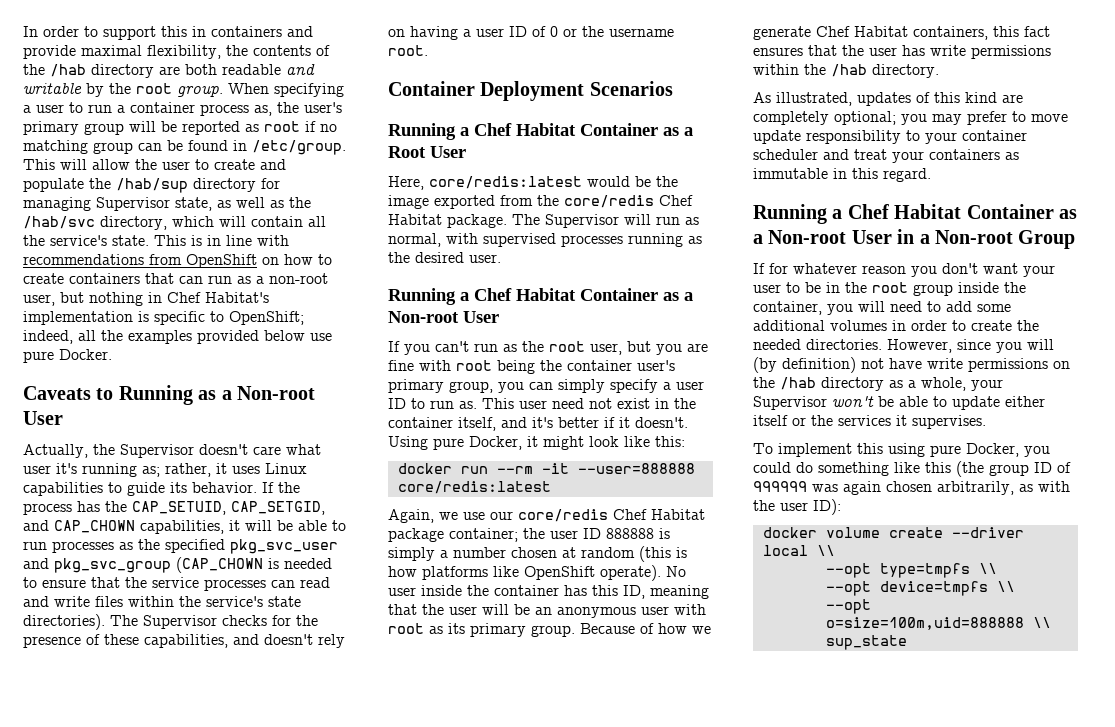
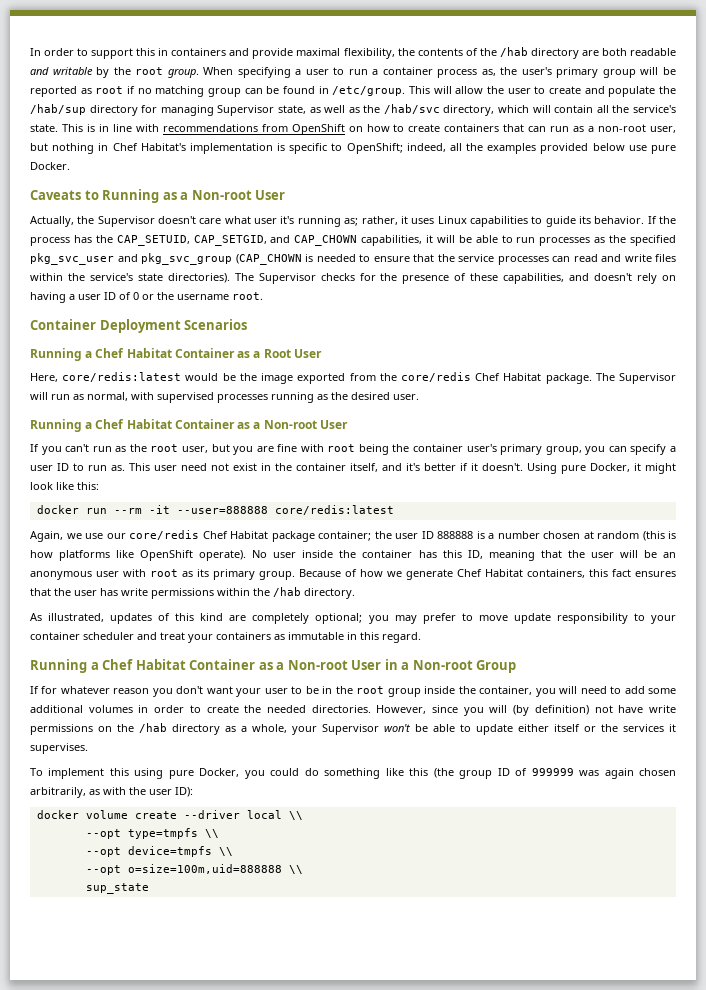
[558,379,605,393] simply -> (627, 449) none
[388,547,435,561] simply -> (485, 535) none

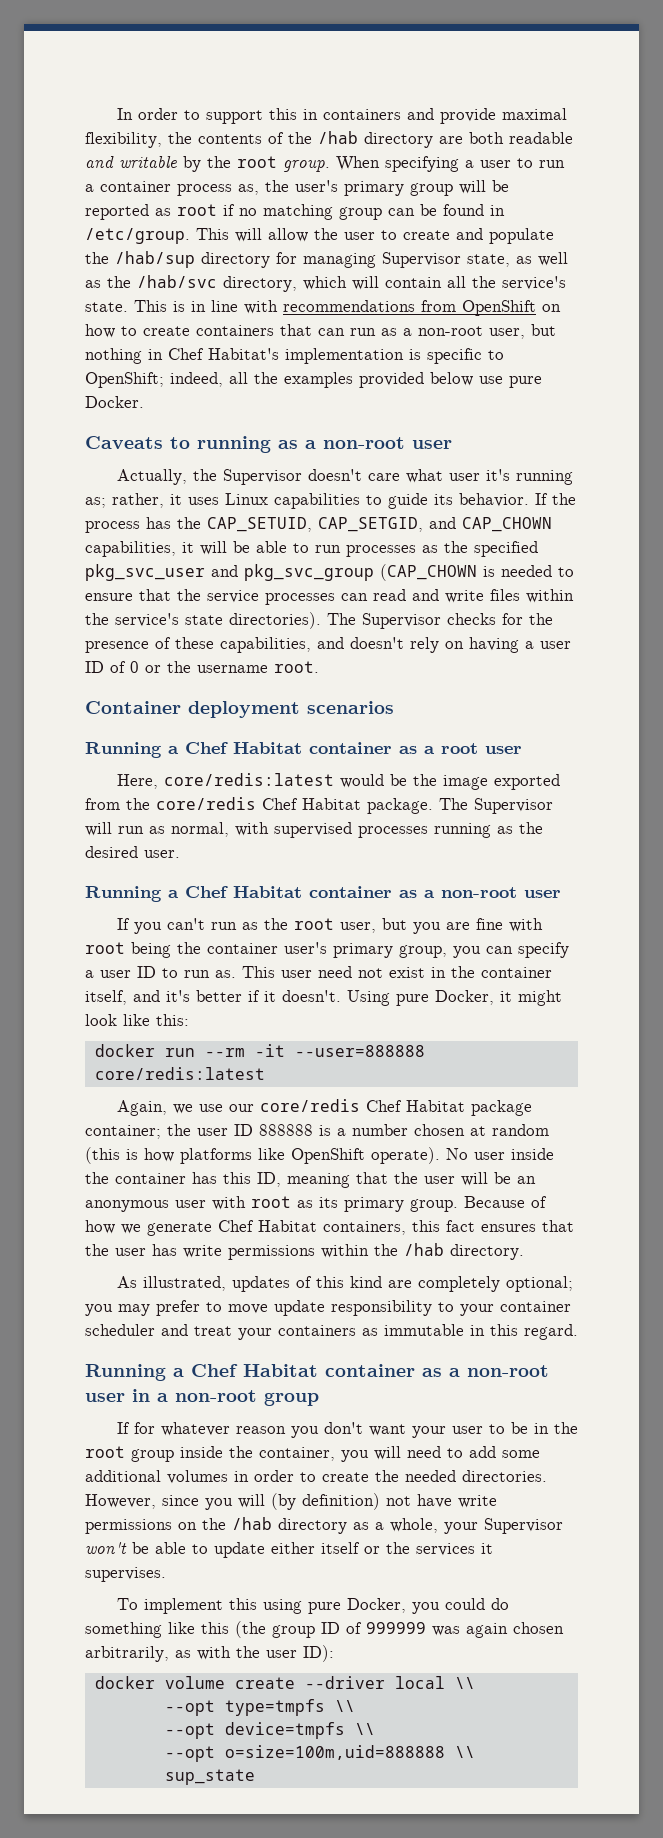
[102,189,286,203] Running as a Non-root User -> [197,436,452,453] running as a non-root user
[99,319,248,333] [30,348,322,361] Deployment Scenarios // Running a Chef Habitat Container as a Root User -> [188,701,394,718] [85,742,522,758] deployment scenarios // Running a Chef Habitat container as a root user
[174,419,348,429] Container as a Non-root User -> [309,886,561,898] container as a non-root user
[189,659,517,673] Container as a Non-root User in a Non-root Group -> [325,1364,549,1377] [85,1389,319,1406] container as a non-root user in a non-root group

